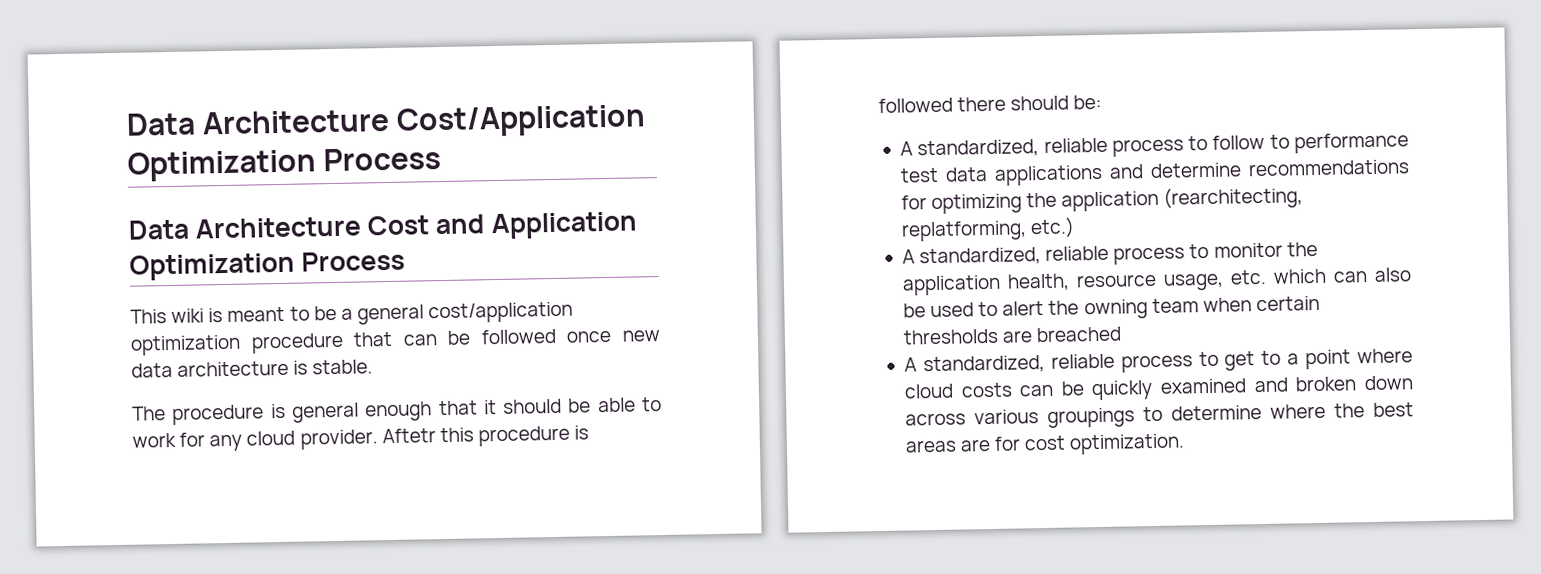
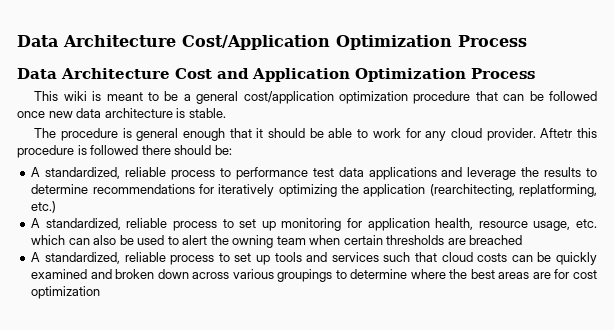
[1212,134,1290,150] follow to -> (231, 172) none
(1144, 171) none -> [467,167,597,180] leverage the results to
(927, 202) none -> [218,184,275,197] iteratively
[1213,241,1318,258] monitor the -> [239,218,363,231] set up monitoring for
[1224,348,1413,371] get to a point where -> [234,252,437,265] set up tools and services such that
[1069,433,1186,455] optimization. -> [31,286,101,299] optimization

